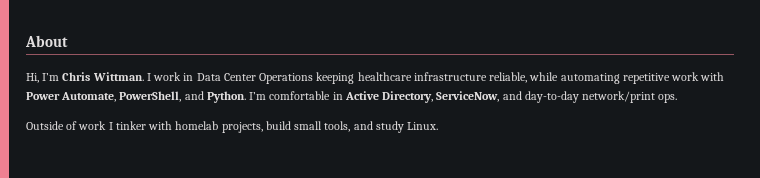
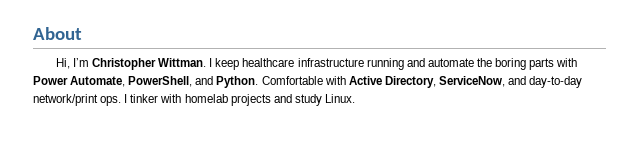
[62,72,91,81] Chris -> [91,58,156,70] Christopher
[153,72,700,84] work in Data Center Operations keeping healthcare infrastructure reliable, while automating repetitive work -> [215,58,555,70] keep healthcare infrastructure running and automate the boring parts
[249,91,343,100] I’m comfortable in -> [261,76,346,85] Comfortable with
[26,121,107,130] // Outside of work -> (122, 101) none
[221,121,351,133] projects, build small tools, -> [230,94,271,106] projects

